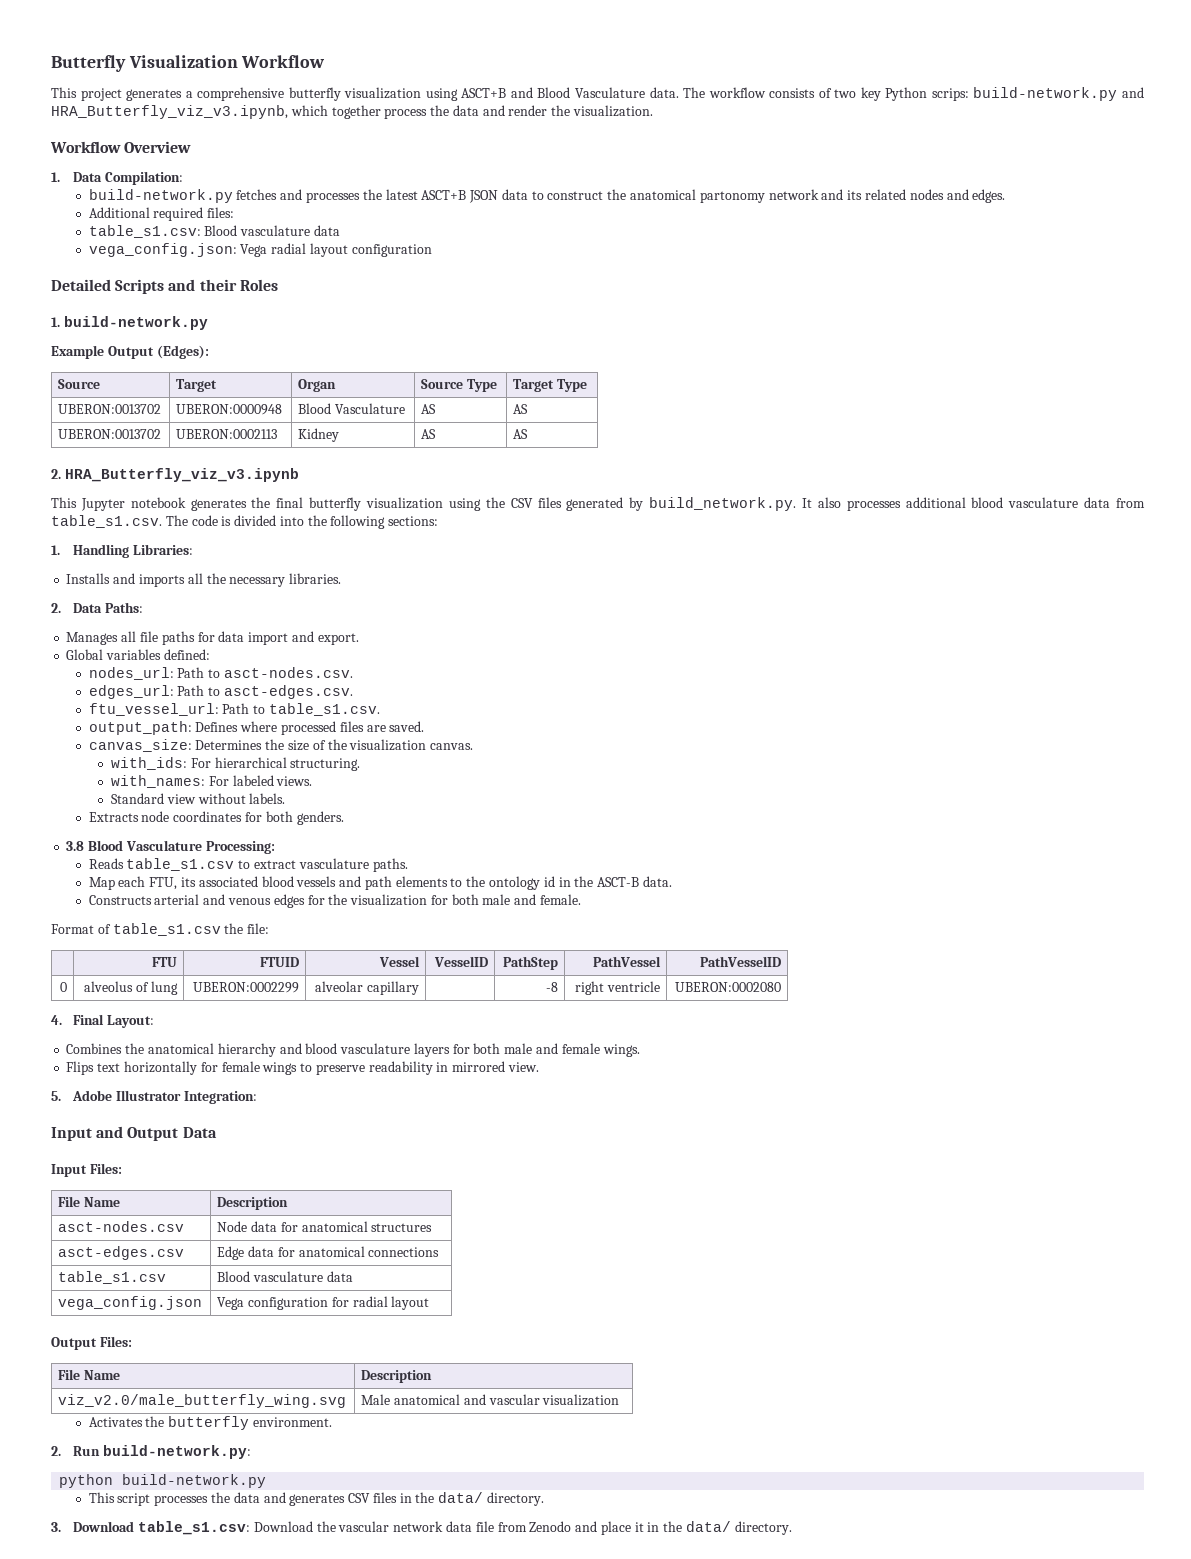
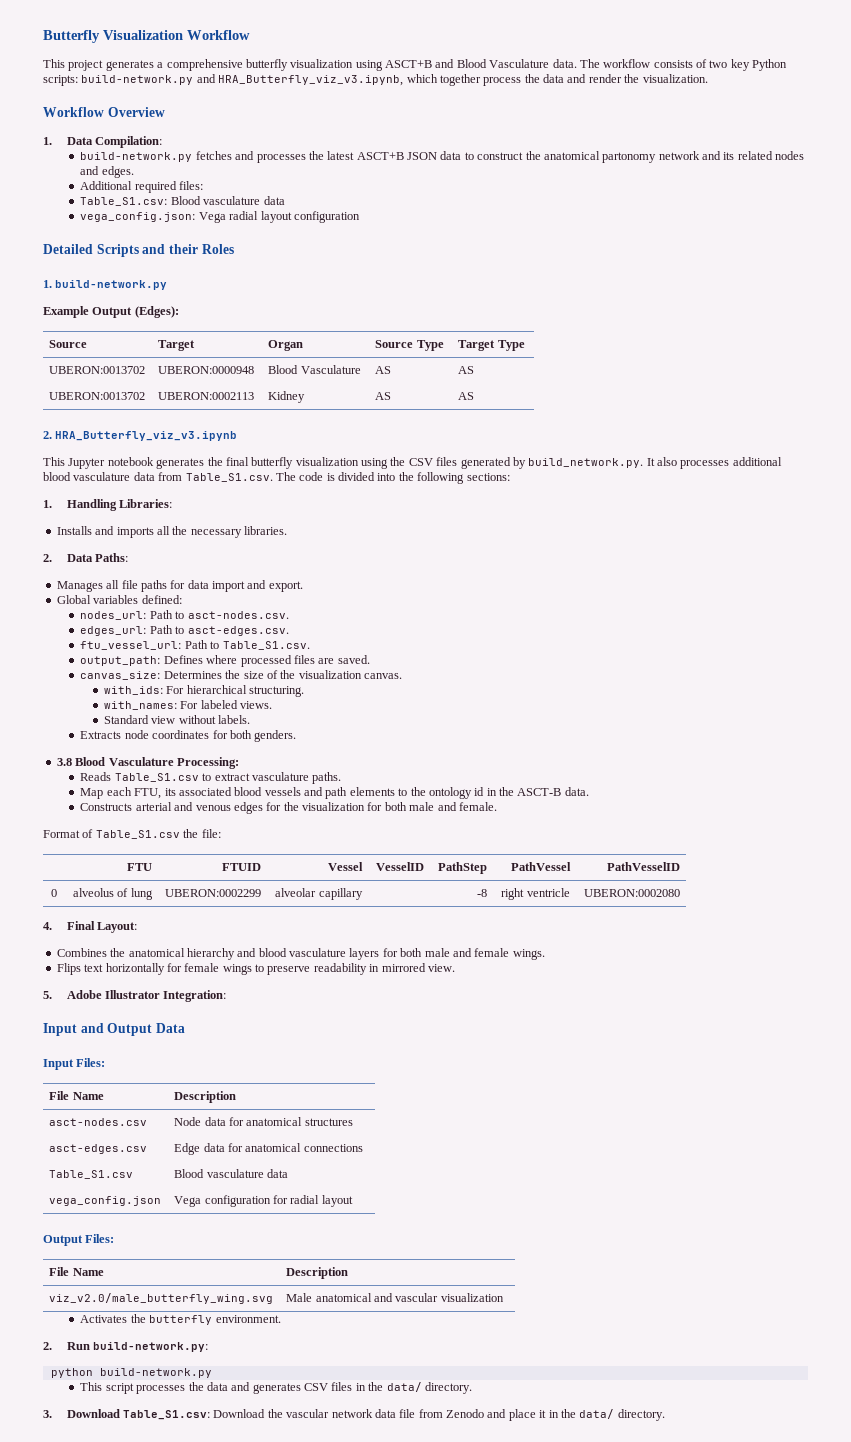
[931,88,969,101] scrips: -> [43,75,78,86] scripts:
[88,225,201,238] table_s1.csv: -> [80,197,168,206] Table_S1.csv:
[51,515,162,528] table_s1.csv. -> [185,473,273,482] Table_S1.csv.
[269,703,381,716] table_s1.csv. -> [222,641,310,650] Table_S1.csv.
[126,858,235,871] table_s1.csv -> [114,773,199,782] Table_S1.csv
[112,923,221,936] table_s1.csv -> [95,830,180,839] Table_S1.csv
[58,1271,167,1284] table_s1.csv -> [49,1170,134,1179] Table_S1.csv
[138,1521,251,1535] table_s1.csv: -> [123,1410,211,1420] Table_S1.csv:

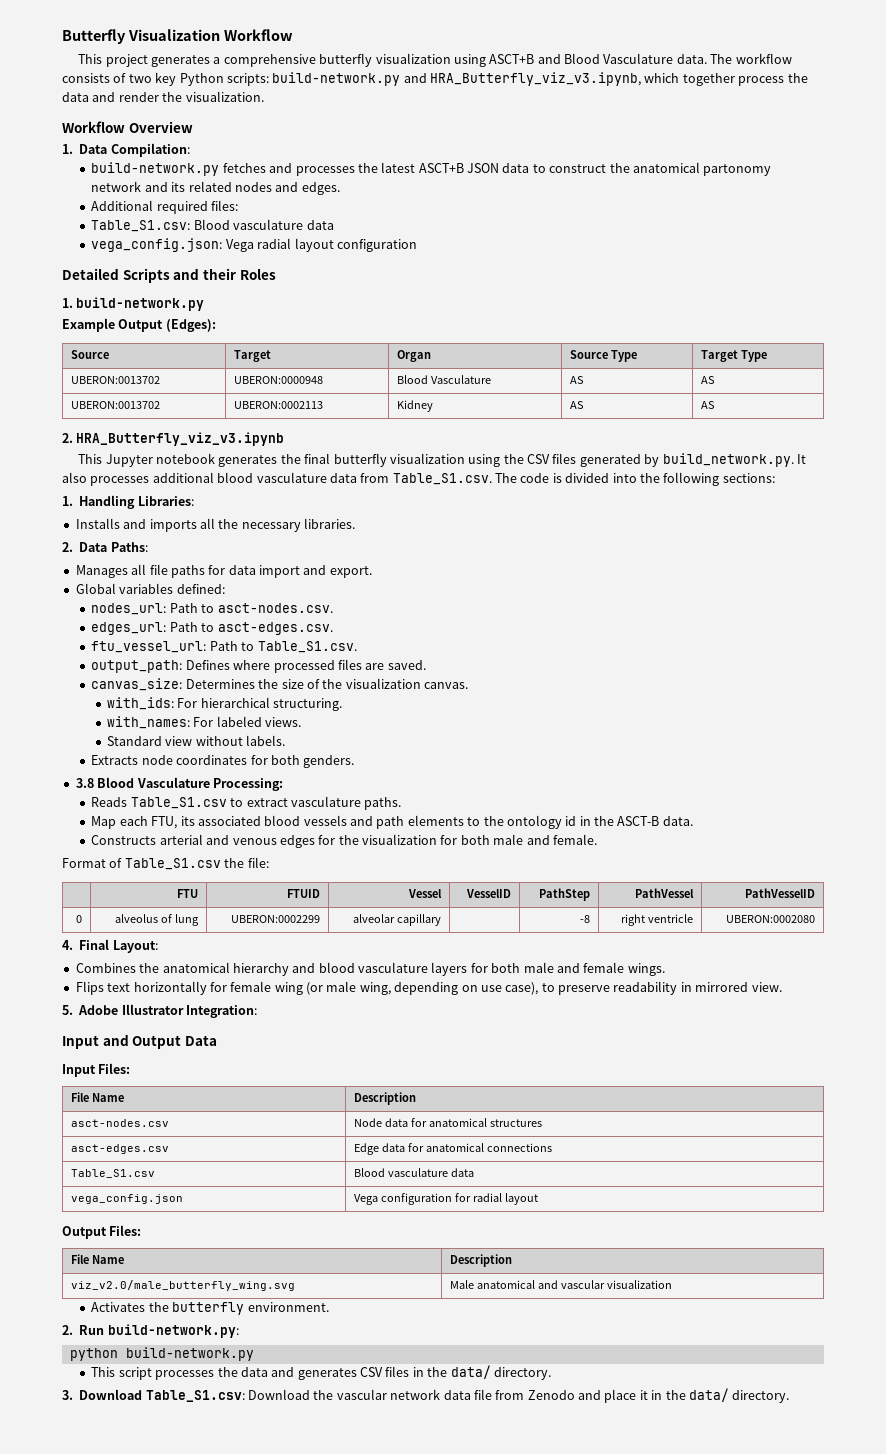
[222,964,252,975] wings -> [274,981,539,995] wing (or male wing, depending on use case),

